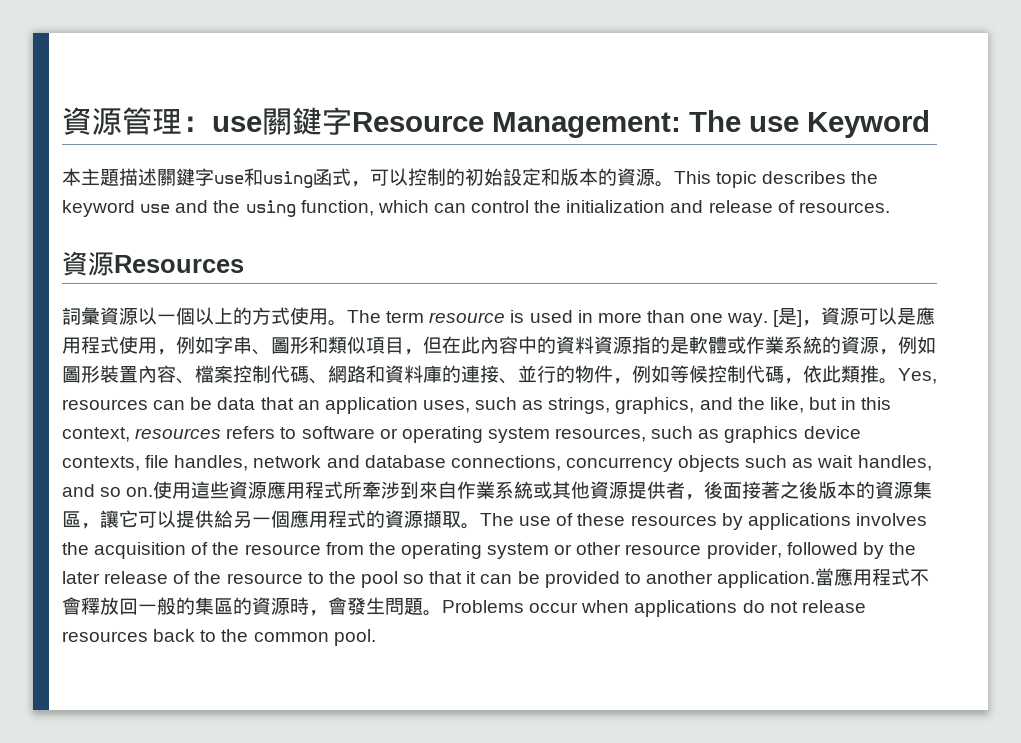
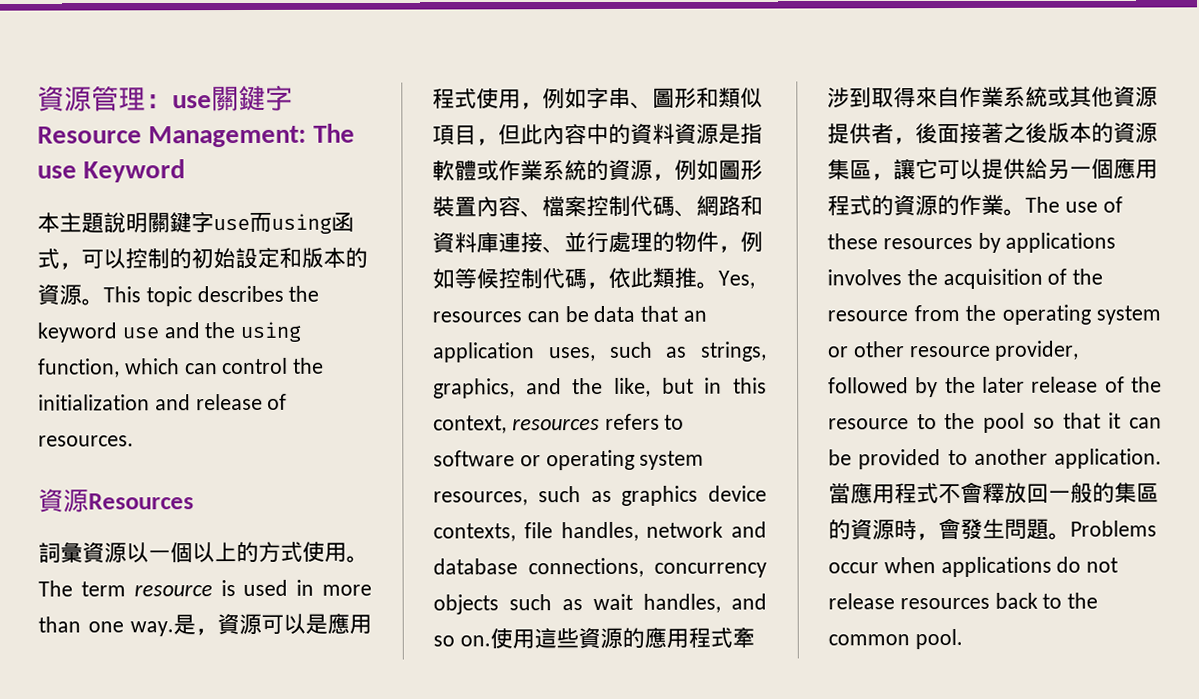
[119,168,157,186] 描述 -> [103,212,148,234] 說明
[244,168,263,186] 和 -> [249,212,272,232] 而
[773,308,803,327] [是] -> [173,614,196,635] 是
[442,336,461,354] 在 -> (521, 134) none
[632,336,689,354] 指的是 -> [718,123,763,144] 是指
[442,365,461,383] 的 -> (499, 242) none
(556, 374) none -> [608,231,653,253] 處理
[267,481,420,499] 應用程式所牽涉到 -> [621,626,755,649] [827,87,916,109] 的應用程式牽涉到取得
[423,510,461,528] 擷取 -> [937,194,1004,216] 的作業

